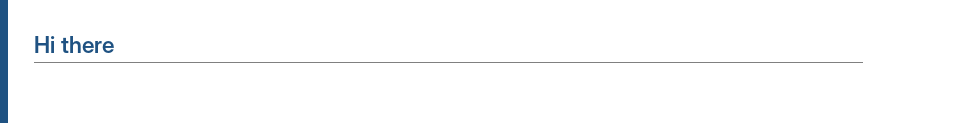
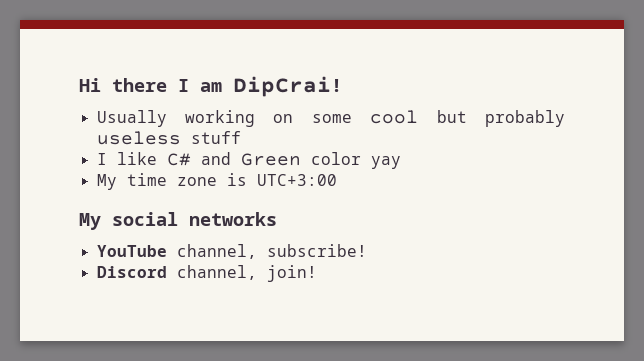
(115, 44) none -> [178,76,342,97] [96,110,565,127] [96,131,241,145] [96,152,401,169] [96,173,337,190] [79,212,277,230] [96,244,367,259] [96,265,317,282] I am DipCrai! // Usually working on some cool but probably useless stuff // I like C# and Green color yay // My time zone is UTC+3:00 // My social networks // YouTube channel, subscribe! // Discord channel, join!

